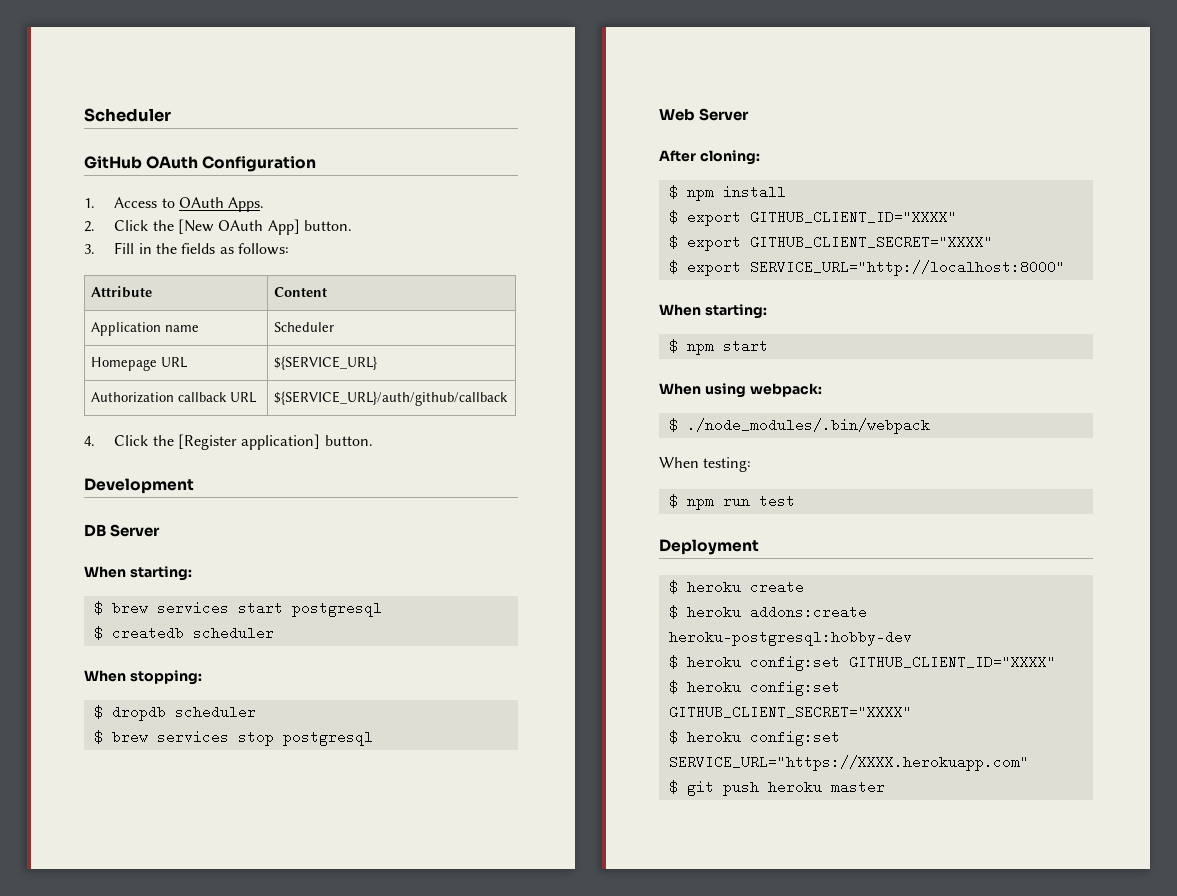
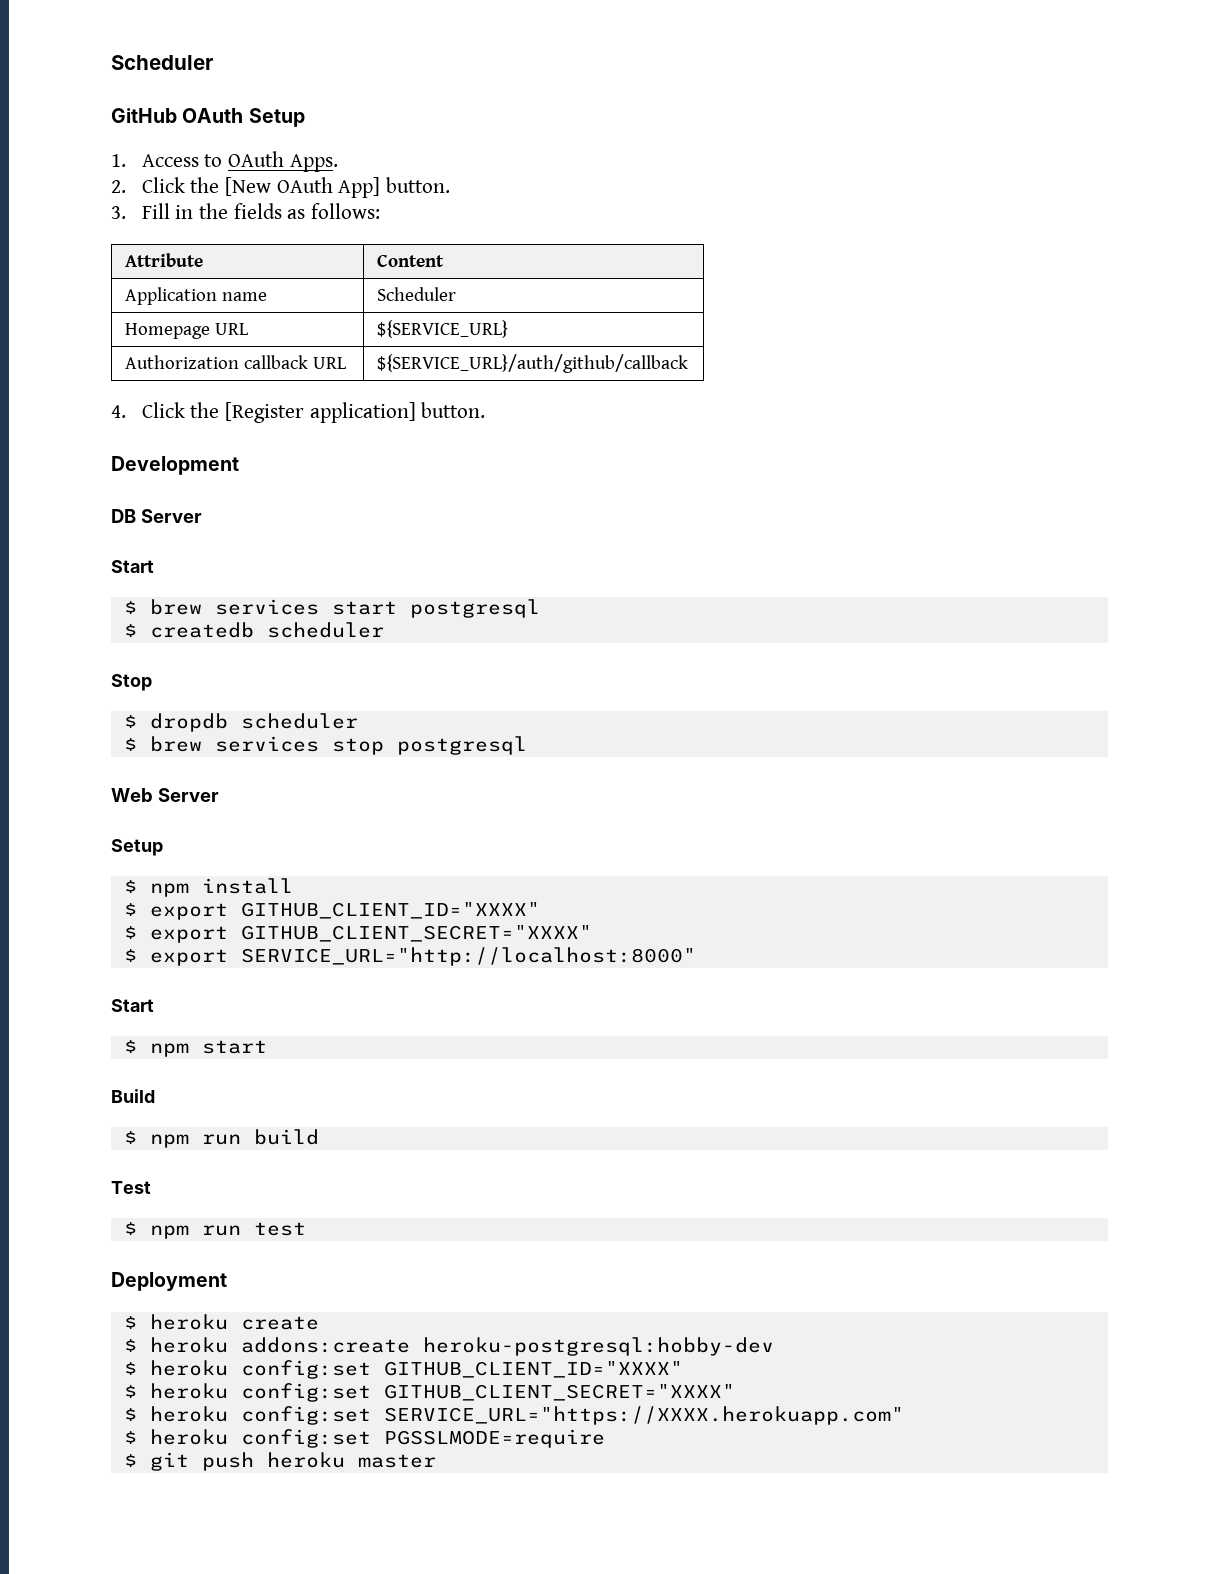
[202,156,317,172] Configuration -> [248,108,305,127] Setup
[84,566,192,581] When starting: -> [111,560,154,573] Start
[84,670,202,685] When stopping: -> [111,674,152,691] Stop
[659,150,760,165] After cloning: -> [111,839,163,856] Setup
[659,304,767,319] When starting: -> [111,999,154,1012] Start
[659,383,822,398] [668,418,930,434] [659,457,752,472] When using webpack: // $ ./node_modules/.bin/webpack // When testing: -> [111,1089,155,1103] [123,1129,319,1148] [111,1181,151,1194] Build // $ npm run build // Test
(1029, 763) none -> [123,1429,605,1448] // $ heroku config:set PGSSLMODE=require

